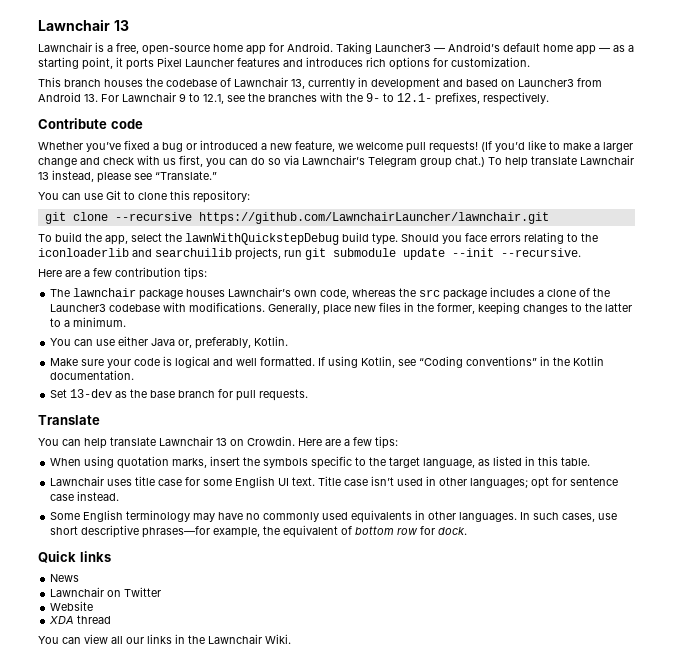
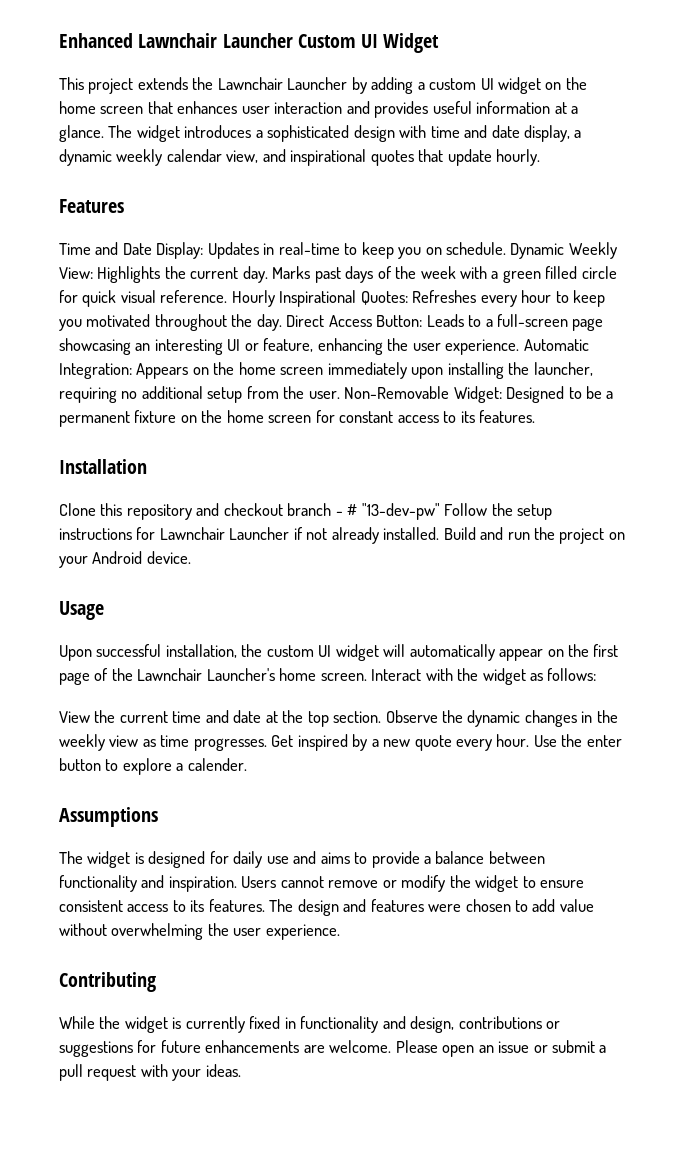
[38,19,129,31] [38,42,634,55] [38,57,530,70] [38,77,602,90] [38,92,549,105] [38,118,143,129] [38,140,633,153] [38,155,634,168] [38,170,217,183] [38,190,250,203] [44,212,549,224] [38,232,598,245] [38,247,581,260] [38,267,207,280] [50,287,611,300] [50,302,633,315] [50,317,127,327] [50,336,289,349] [50,356,605,368] [50,370,135,380] [50,389,309,401] [38,415,100,425] [38,436,398,449] [50,456,591,469] [50,476,619,489] [50,491,120,501] [50,510,618,523] [50,525,468,538] [38,551,111,563] [50,574,80,582] [50,587,162,597] [50,601,94,611] [49,615,112,624] [38,634,291,644] Lawnchair 13 // Lawnchair is a free, open-source home app for Android. Taking Launcher3 — Android’s default home app — as a starting point, it ports Pixel Launcher features and introduces rich options for customization. // This branch houses the codebase of Lawnchair 13, currently in development and based on Launcher3 from Android 13. For Lawnchair 9 to 12.1, see the branches with the 9- to 12.1- prefixes, respectively. // Contribute code // Whether you’ve fixed a bug or introduced a new feature, we welcome pull requests! (If you’d like to make a larger change and check with us first, you can do so via Lawnchair’s Telegram group chat.) To help translate Lawnchair 13 instead, please see “Translate.” // You can use Git to clone this repository: // git clone --recursive https://github.com/LawnchairLauncher/lawnchair.git // To build the app, select the lawnWithQuickstepDebug build type. Should you face errors relating to the iconloaderlib and searchuilib projects, run git submodule update --init --recursive. // Here are a few contribution tips: // The lawnchair package houses Lawnchair’s own code, whereas the src package includes a clone of the Launcher3 codebase with modifications. Generally, place new files in the former, keeping changes to the latter to a minimum. // You can use either Java or, preferably, Kotlin. // Make sure your code is logical and well formatted. If using Kotlin, see “Coding conventions” in the Kotlin documentation. // Set 13-dev as the base branch for pull requests. // Translate // You can help translate Lawnchair 13 on Crowdin. Here are a few tips: // When using quotation marks, insert the symbols specific to the target language, as listed in this table. // Lawnchair uses title case for some English UI text. Title case isn’t used in other languages; opt for sentence case instead. // Some English terminology may have no commonly used equivalents in other languages. In such cases, use short descriptive phrases—for example, the equivalent of bottom row for dock. // Quick links // News // Lawnchair on Twitter // Website // XDA thread // You can view all our links in the Lawnchair Wiki. -> [59,33,440,53] [59,77,587,94] [59,101,579,118] [59,125,582,142] [59,149,541,166] [59,199,124,213] [59,242,617,259] [59,266,617,283] [59,290,606,307] [59,314,604,331] [59,338,589,355] [59,362,593,379] [59,386,614,403] [59,410,536,427] [59,459,147,474] [59,503,552,520] [59,527,625,544] [59,551,191,568] [59,601,104,620] [59,644,619,661] [59,668,597,685] [59,710,618,727] [59,734,622,751] [59,758,247,775] [59,807,158,827] [59,851,545,868] [59,875,585,892] [59,899,594,916] [59,923,340,940] [59,972,156,992] [59,1016,561,1033] [59,1040,607,1057] [59,1064,241,1081] Enhanced Lawnchair Launcher Custom UI Widget // This project extends the Lawnchair Launcher by adding a custom UI widget on the home screen that enhances user interaction and provides useful information at a glance. The widget introduces a sophisticated design with time and date display, a dynamic weekly calendar view, and inspirational quotes that update hourly. // Features // Time and Date Display: Updates in real-time to keep you on schedule. Dynamic Weekly View: Highlights the current day. Marks past days of the week with a green filled circle for quick visual reference. Hourly Inspirational Quotes: Refreshes every hour to keep you motivated throughout the day. Direct Access Button: Leads to a full-screen page showcasing an interesting UI or feature, enhancing the user experience. Automatic Integration: Appears on the home screen immediately upon installing the launcher, requiring no additional setup from the user. Non-Removable Widget: Designed to be a permanent fixture on the home screen for constant access to its features. // Installation // Clone this repository and checkout branch - # "13-dev-pw" Follow the setup instructions for Lawnchair Launcher if not already installed. Build and run the project on your Android device. // Usage // Upon successful installation, the custom UI widget will automatically appear on the first page of the Lawnchair Launcher's home screen. Interact with the widget as follows: // View the current time and date at the top section. Observe the dynamic changes in the weekly view as time progresses. Get inspired by a new quote every hour. Use the enter button to explore a calender. // Assumptions // The widget is designed for daily use and aims to provide a balance between functionality and inspiration. Users cannot remove or modify the widget to ensure consistent access to its features. The design and features were chosen to add value without overwhelming the user experience. // Contributing // While the widget is currently fixed in functionality and design, contributions or suggestions for future enhancements are welcome. Please open an issue or submit a pull request with your ideas.

